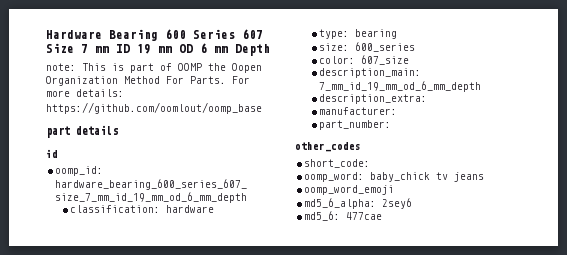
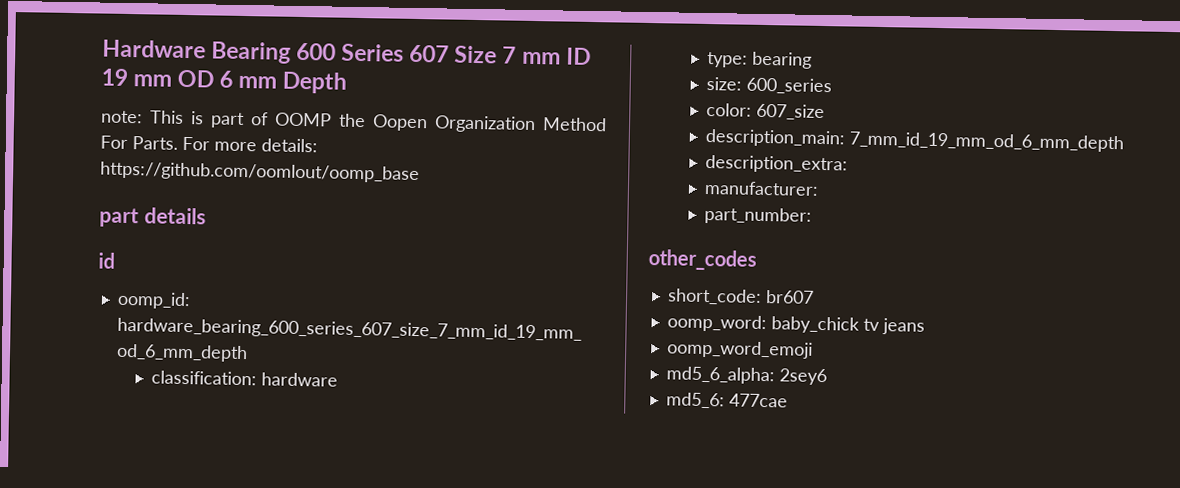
(371, 163) none -> [765,290,814,304] br607

